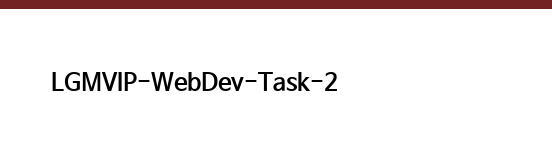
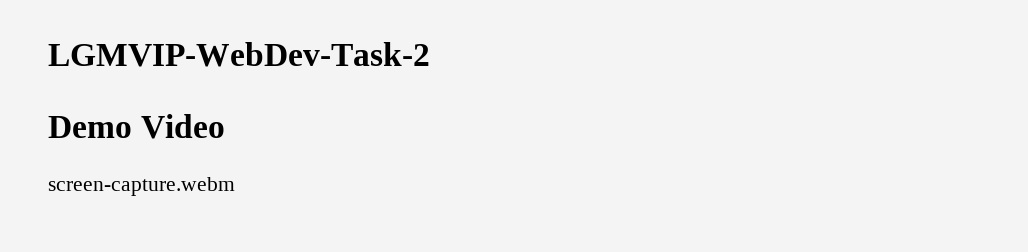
(338, 82) none -> [48,114,226,139] [48,177,235,196] // Demo Video // screen-capture.webm

